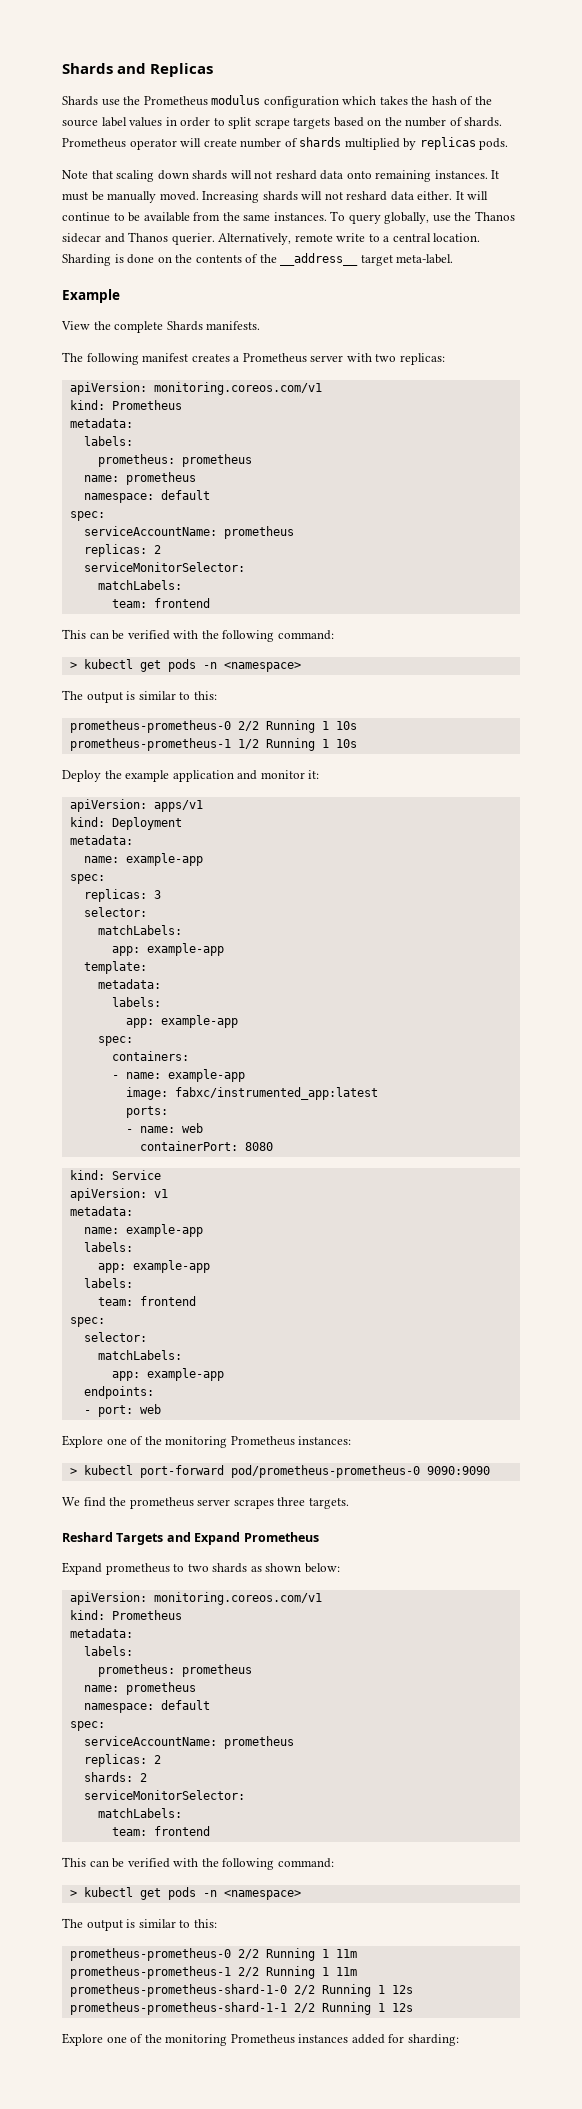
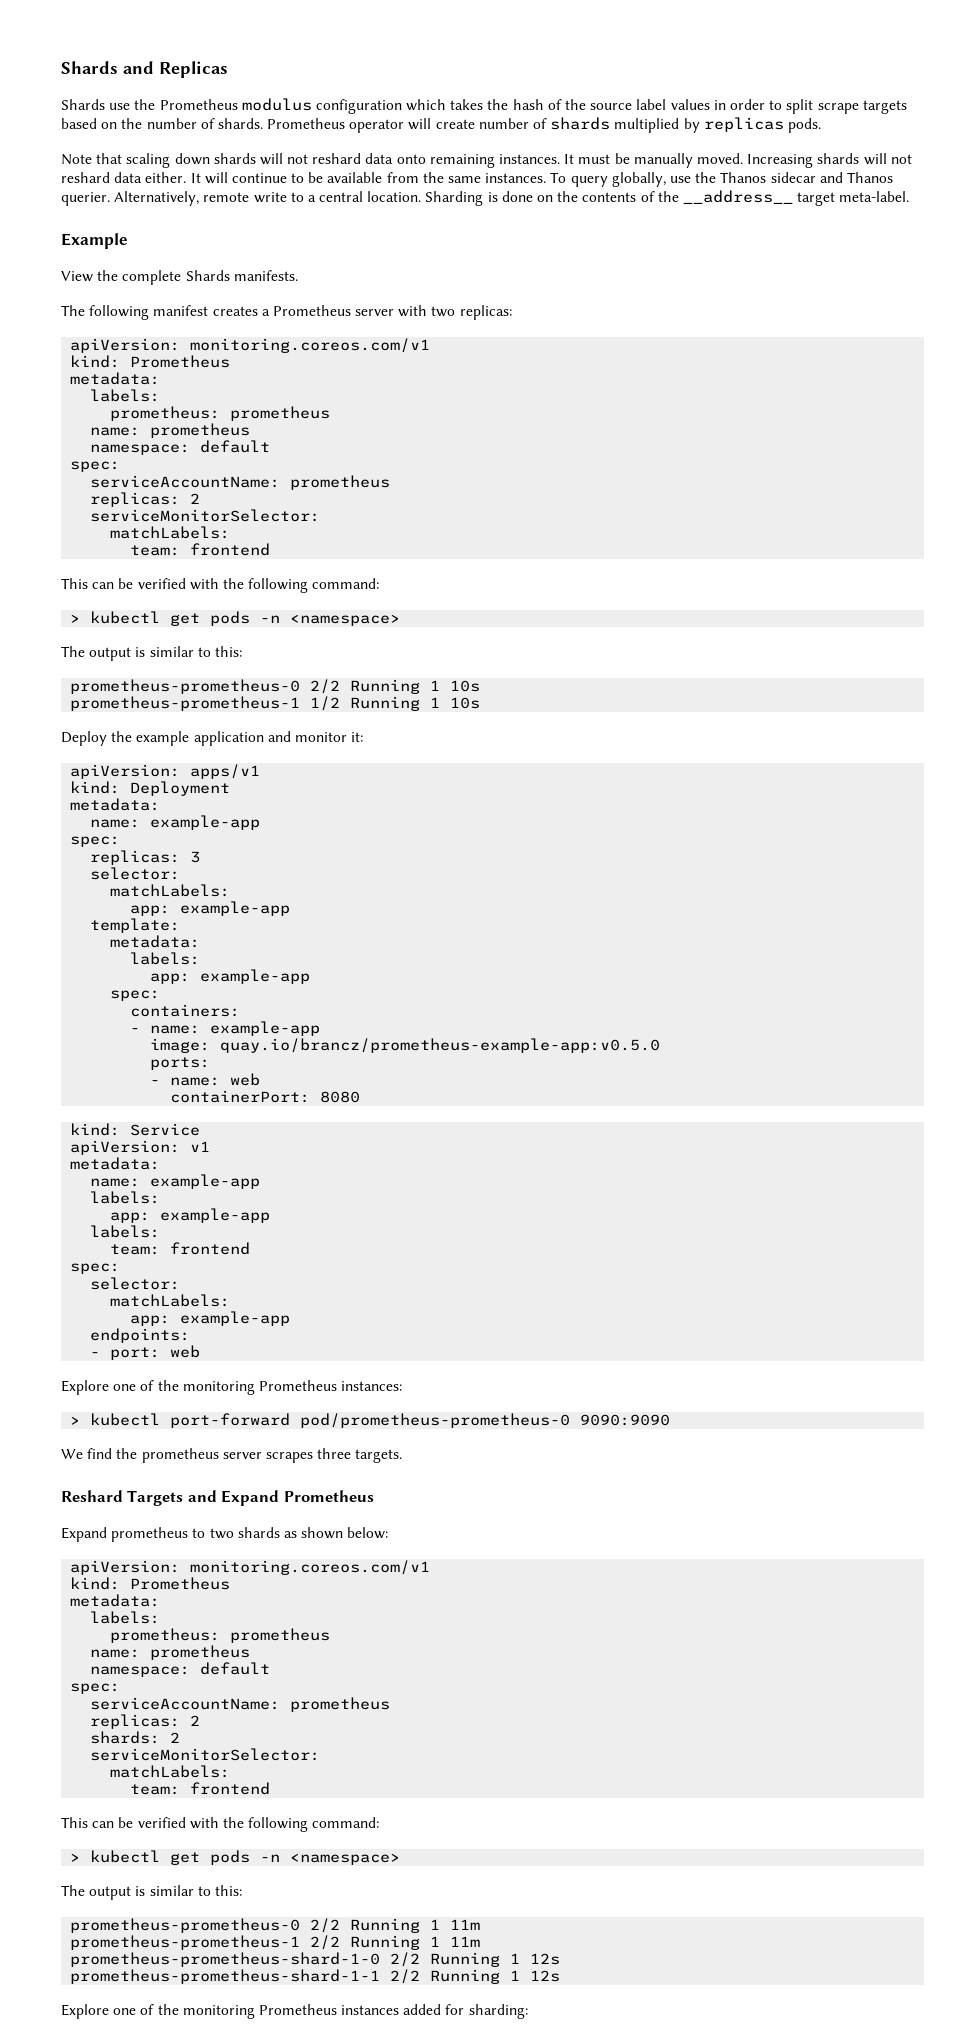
[174,1087,378,1100] fabxc/instrumented_app:latest -> [220,1038,661,1053] quay.io/brancz/prometheus-example-app:v0.5.0

